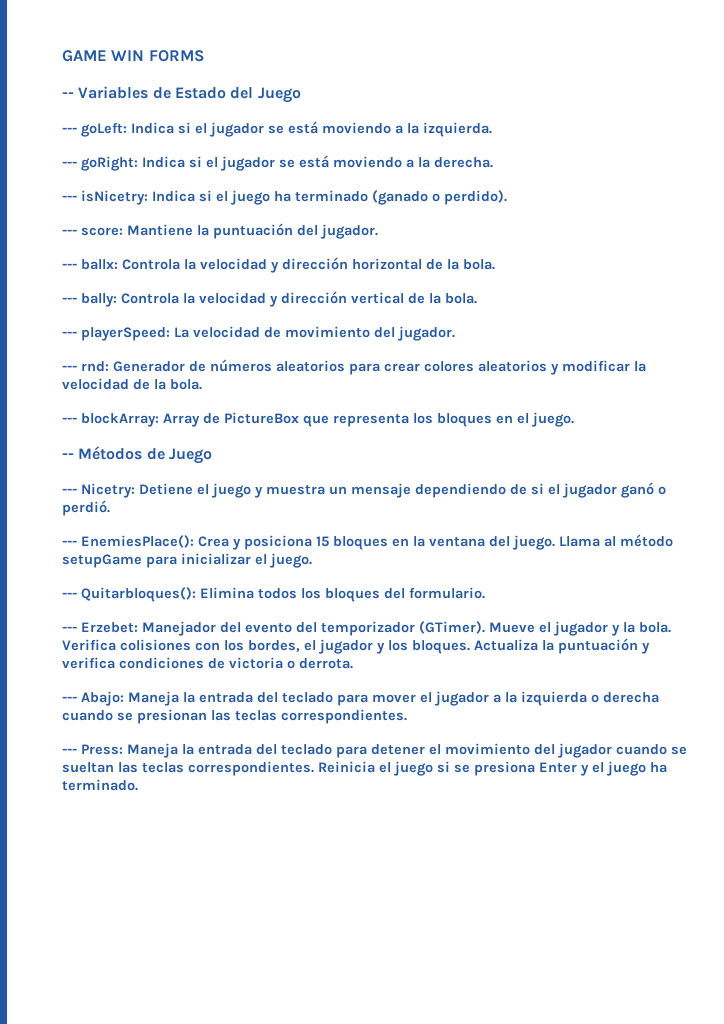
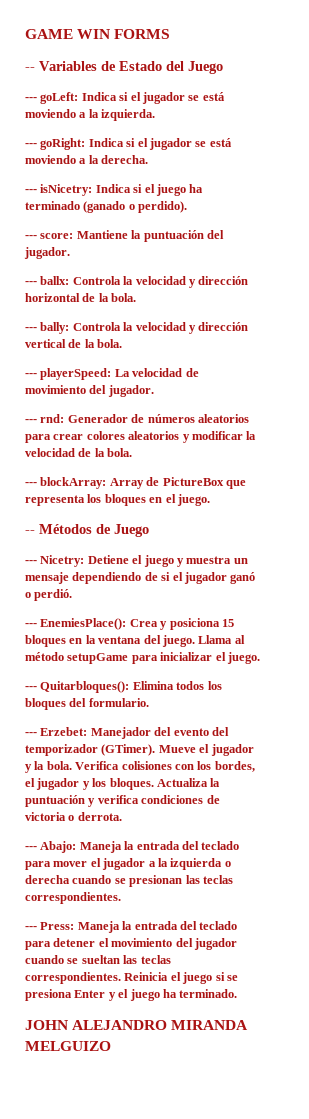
(138, 785) none -> [25,1020,249,1030] [25,1041,111,1051] // JOHN ALEJANDRO MIRANDA MELGUIZO

